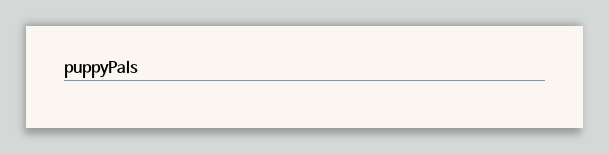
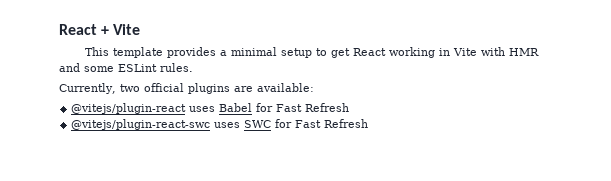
[64,60,138,78] puppyPals -> [59,24,141,35] [85,47,540,58] [59,63,193,72] [59,83,314,94] [71,103,350,114] [71,119,369,130] React + Vite // This template provides a minimal setup to get React working in Vite with HMR and some ESLint rules. // Currently, two official plugins are available: // @vitejs/plugin-react uses Babel for Fast Refresh // @vitejs/plugin-react-swc uses SWC for Fast Refresh

